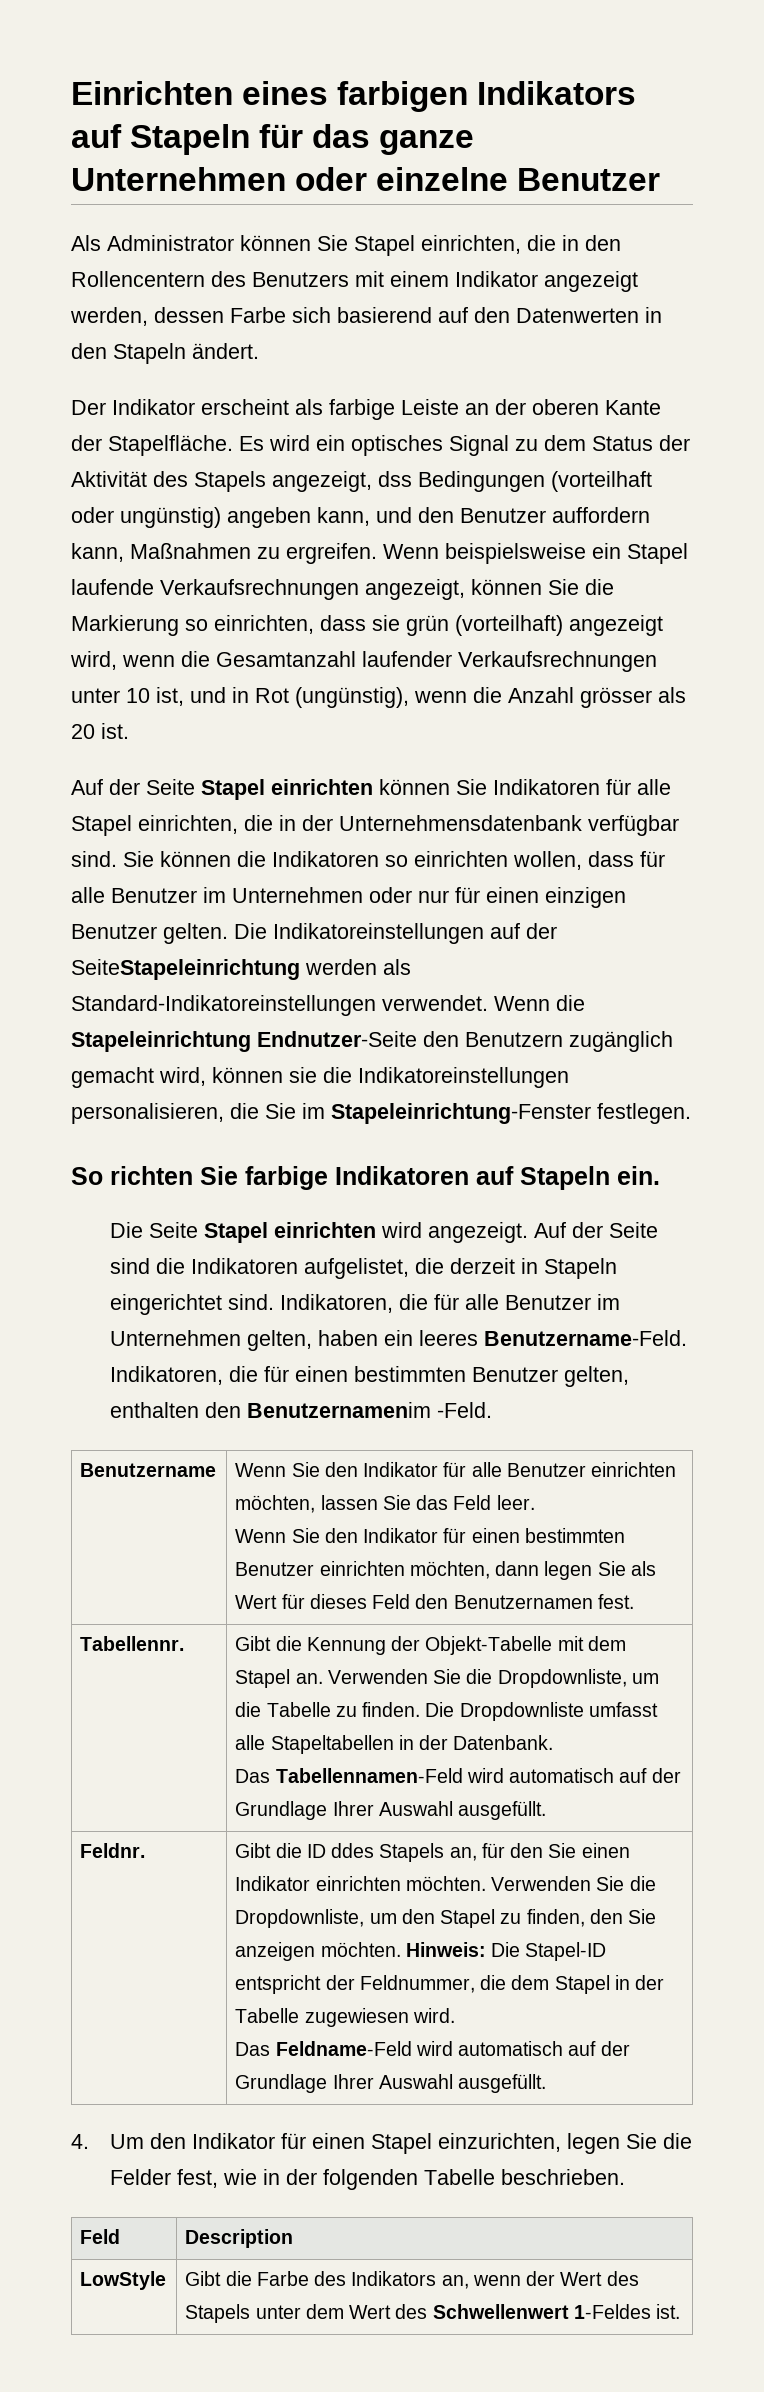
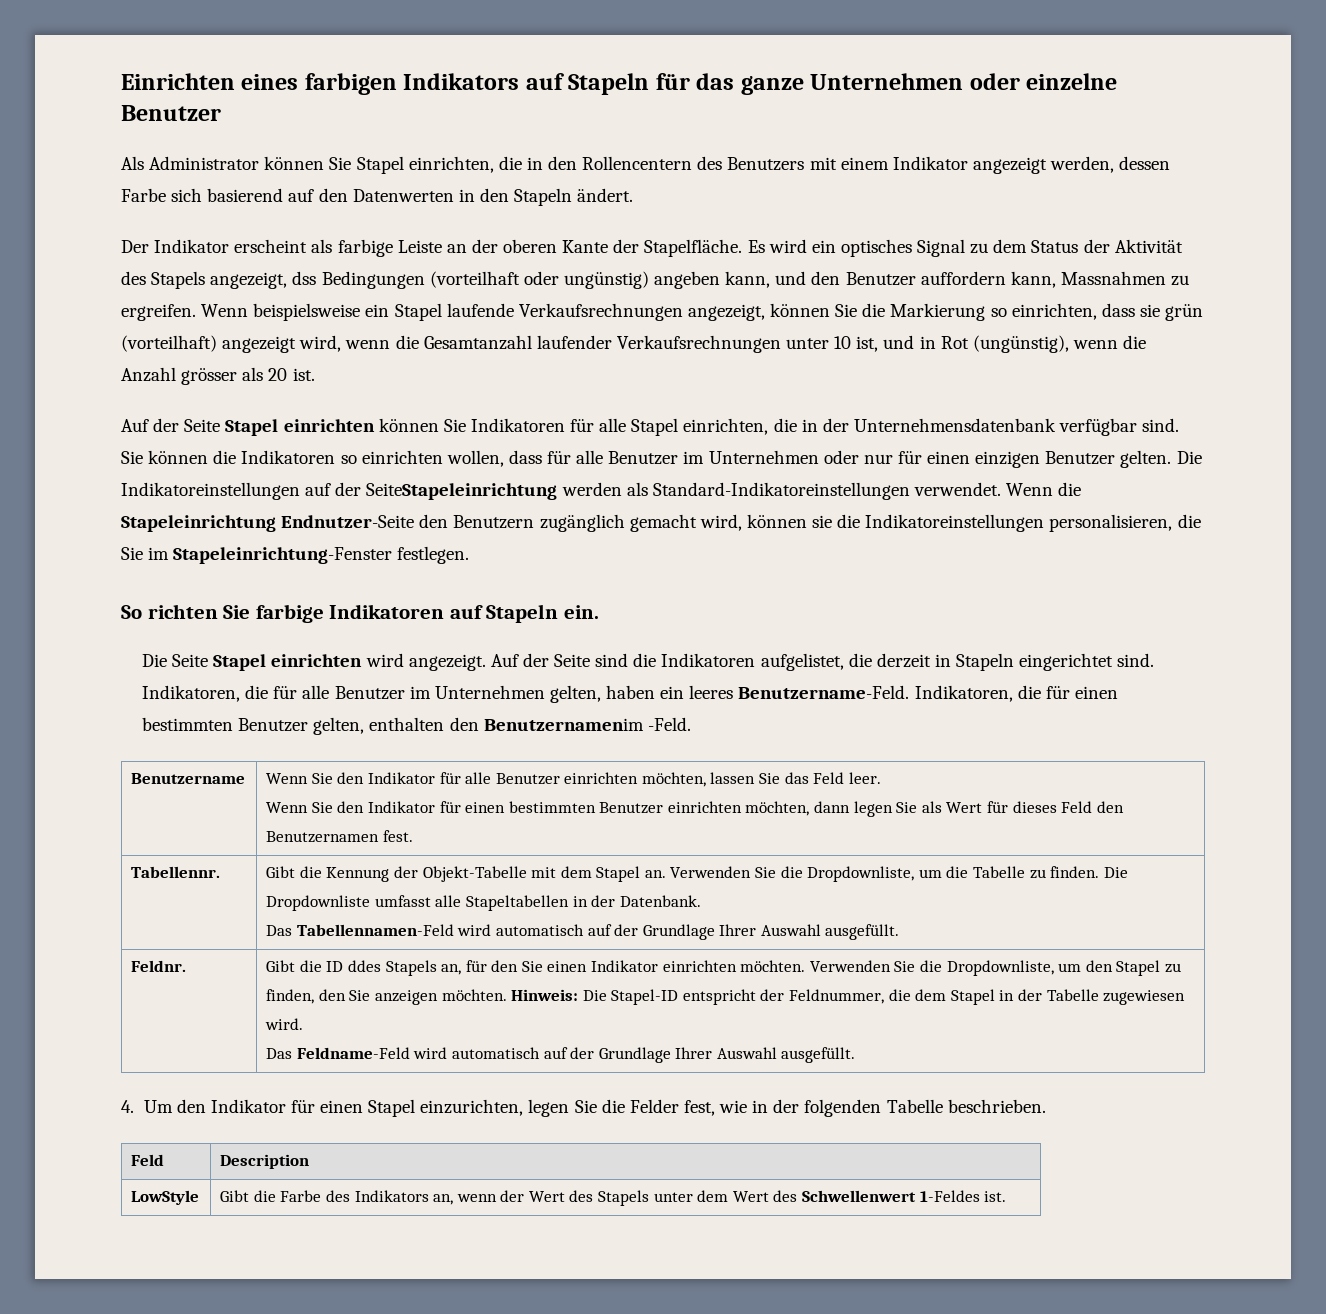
[130,543,251,559] Maßnahmen -> [1060,271,1166,285] Massnahmen

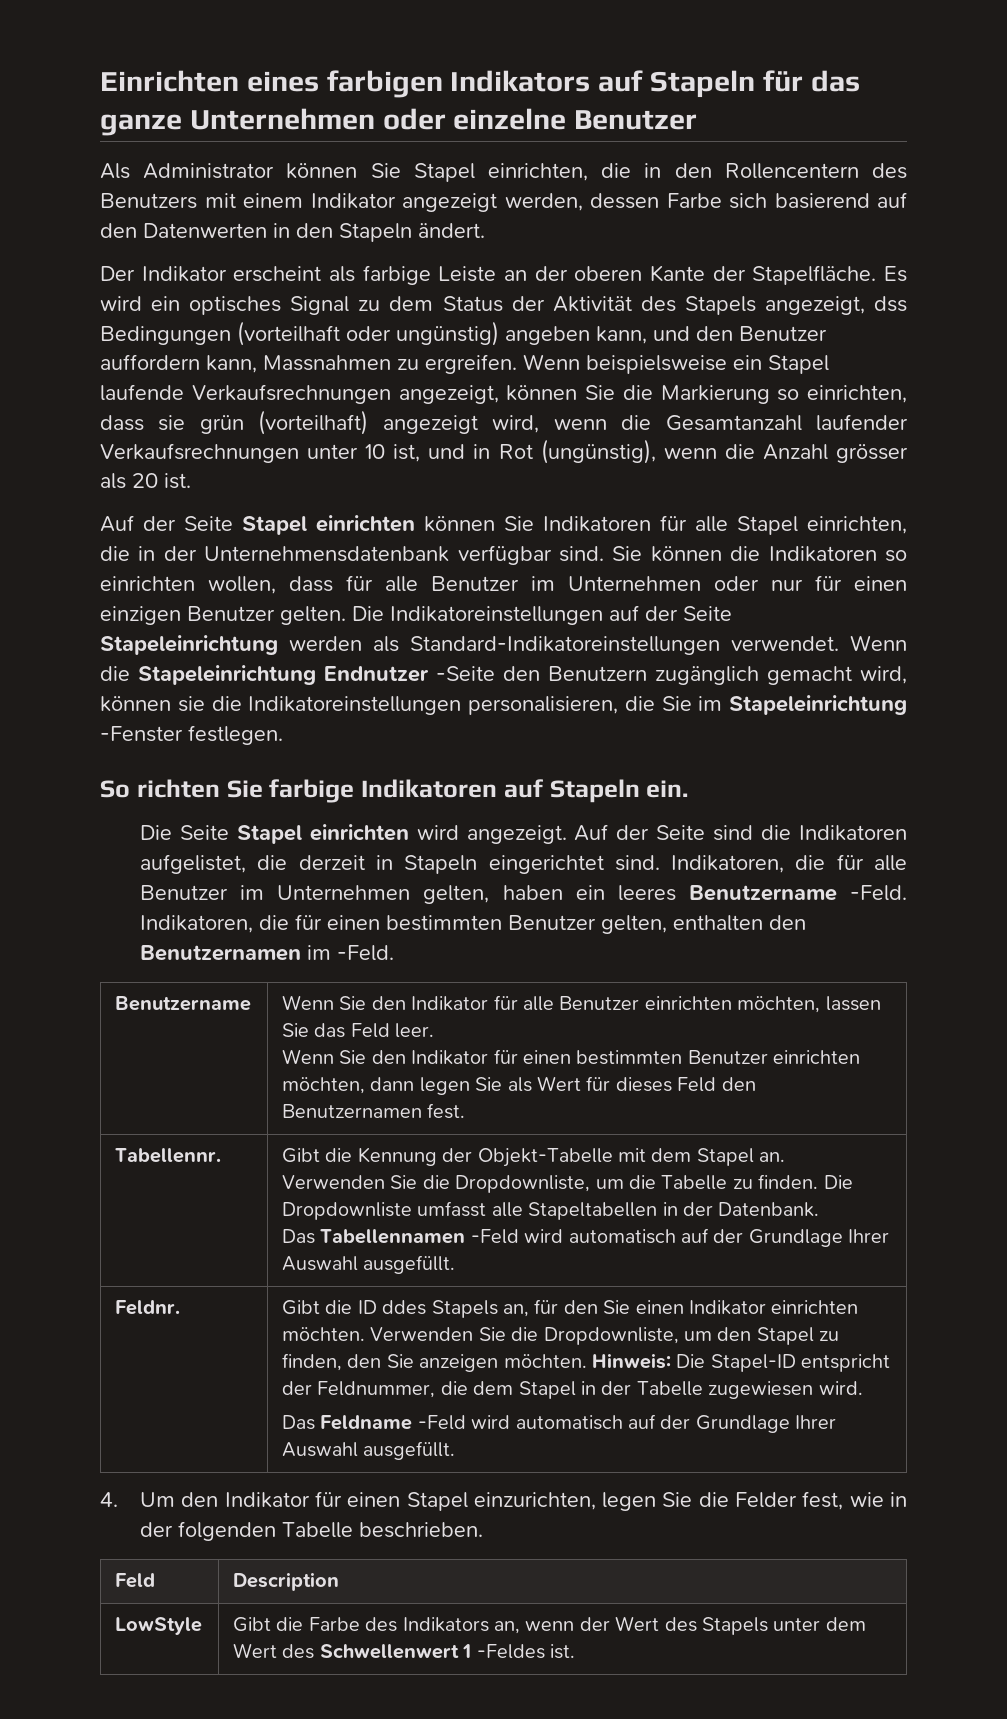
[366,483,558,500] SeiteStapeleinrichtung -> [683,606,732,621] [100,635,278,655] Seite Stapeleinrichtung
[281,515,415,528] Endnutzer-Seite -> [324,666,495,682] Endnutzer -Seite
[173,547,393,564] Stapeleinrichtung-Fenster -> [729,695,907,715] [100,726,183,742] Stapeleinrichtung -Fenster
[738,685,910,699] Benutzername-Feld. -> [688,885,907,901] Benutzername -Feld.
[483,718,644,731] Benutzernamenim -> [140,945,332,961] Benutzernamen im
[296,924,454,936] Tabellennamen-Feld -> [320,1229,519,1244] Tabellennamen -Feld
[296,1047,410,1059] Feldname-Feld -> [320,1415,466,1430] Feldname -Feld
[919,1190,980,1202] 1-Feldes -> [462,1644,545,1659] 1 -Feldes

